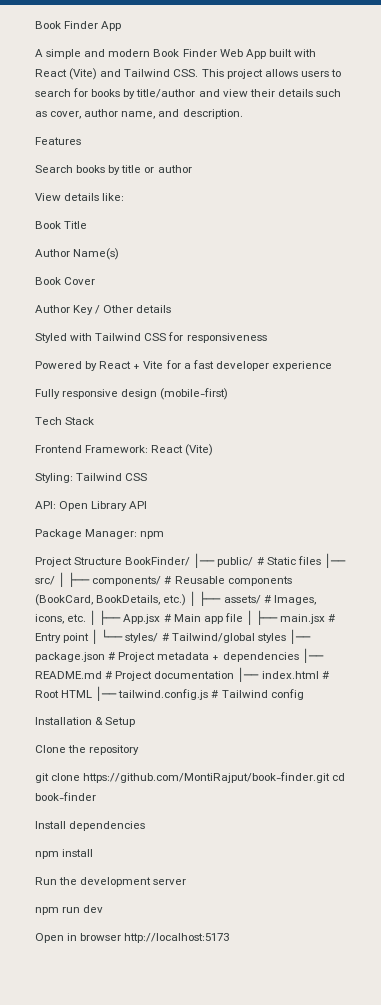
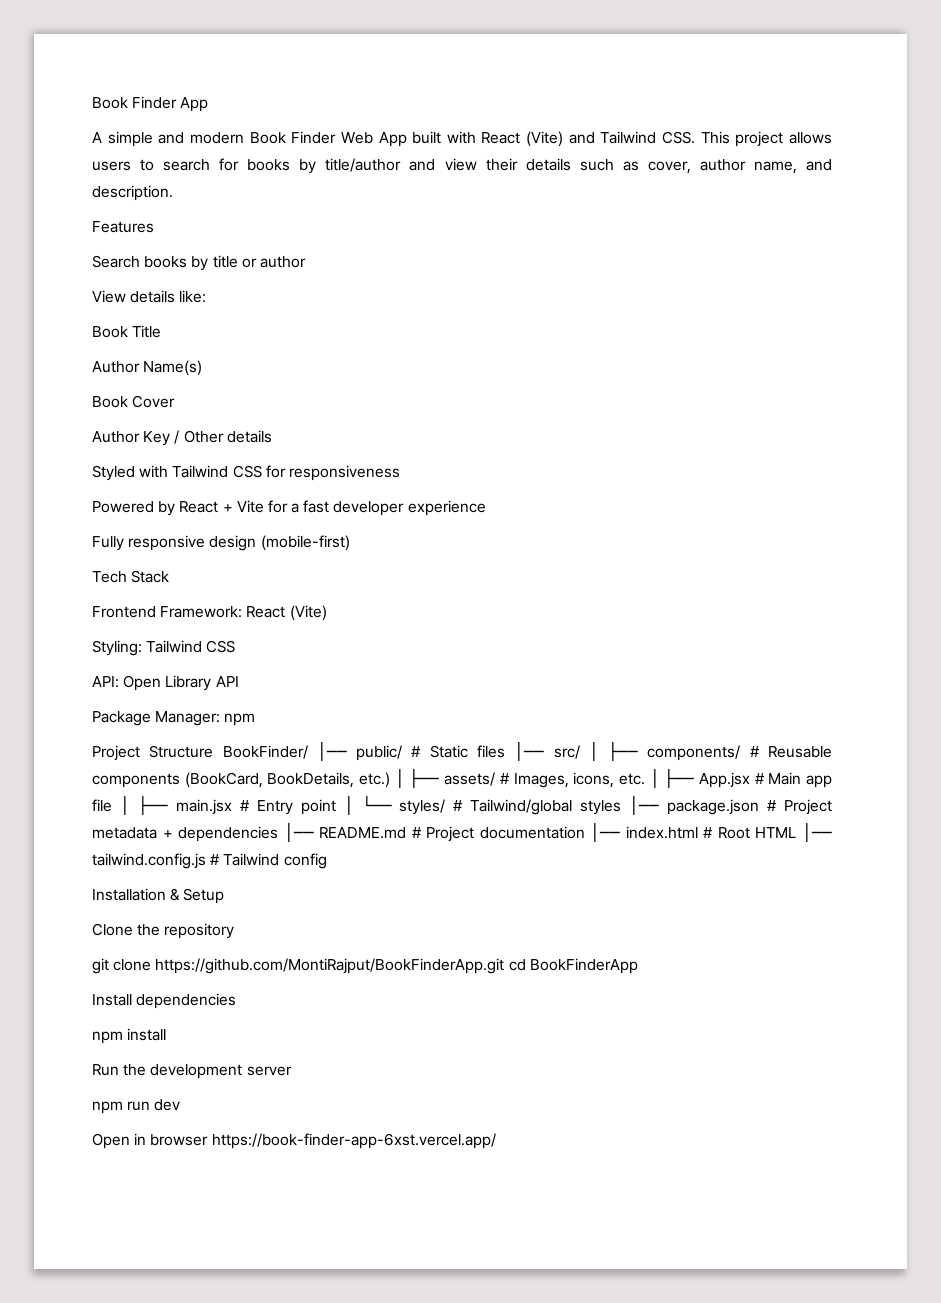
[83,772,346,783] [35,792,96,801] https://github.com/MontiRajput/book-finder.git cd book-finder -> [155,958,638,974] https://github.com/MontiRajput/BookFinderApp.git cd BookFinderApp
[124,933,230,943] http://localhost:5173 -> [211,1133,496,1149] https://book-finder-app-6xst.vercel.app/

